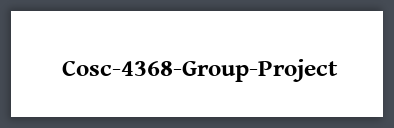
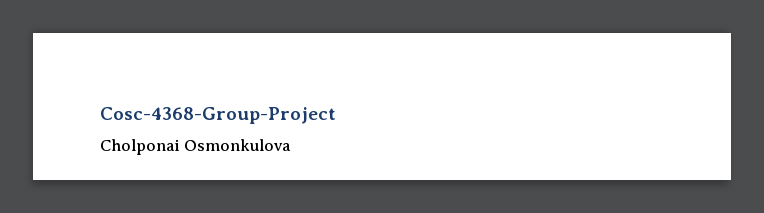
(338, 70) none -> [100,139,292,155] // Cholponai Osmonkulova

